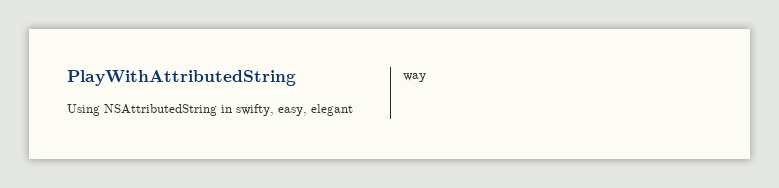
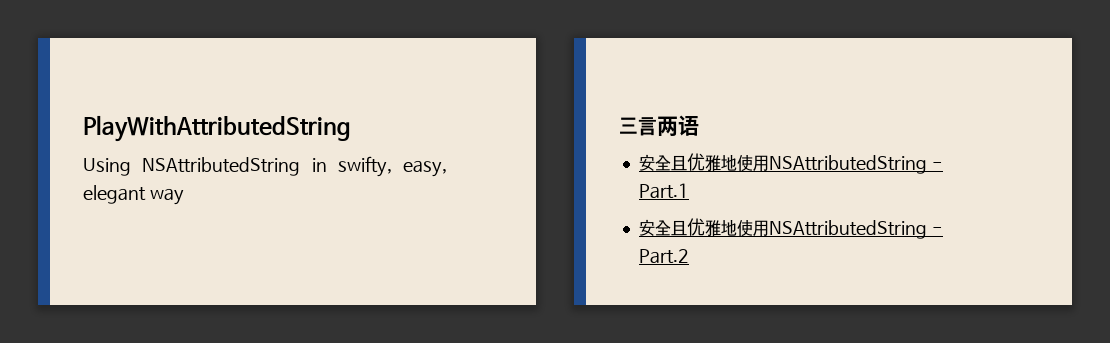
(426, 77) none -> [619,115,699,136] [638,153,943,174] [638,183,689,199] [638,218,943,239] [638,249,689,264] // 三言两语 // 安全且优雅地使用NSAttributedString - Part.1 // 安全且优雅地使用NSAttributedString - Part.2

